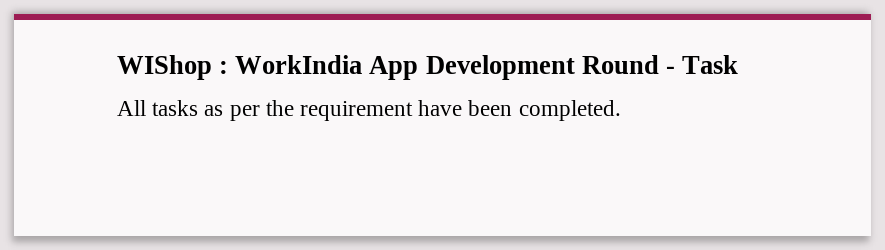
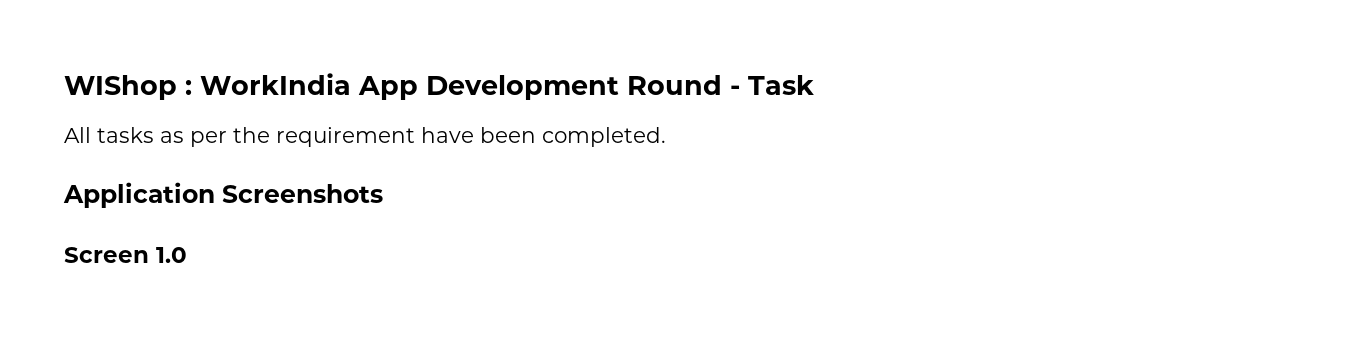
(621, 110) none -> [63,182,383,208] [64,247,187,263] // Application Screenshots // Screen 1.0

